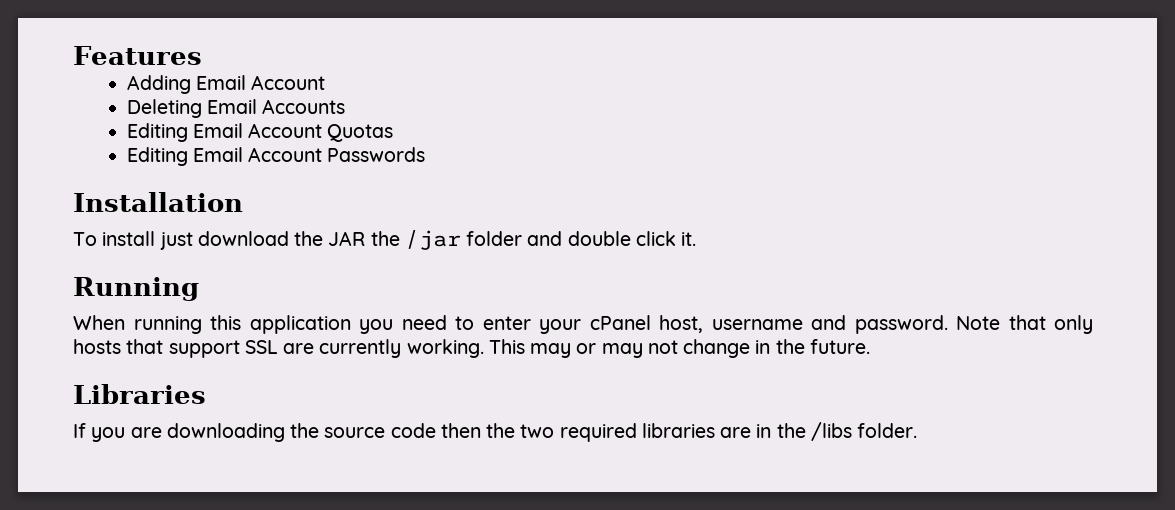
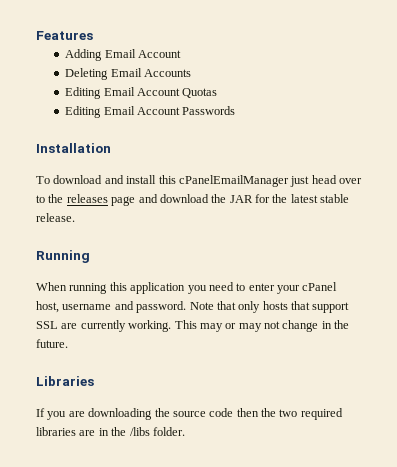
[102,230,697,250] install just download the JAR the /jar folder and double click it. -> [53,175,362,187] [36,194,350,206] [36,213,75,222] download and install this cPanelEmailManager just head over to the releases page and download the JAR for the latest stable release.

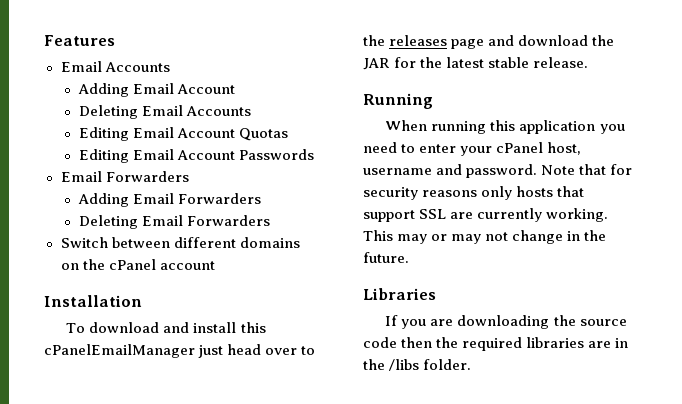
(93, 35) none -> [60,61,170,72] // Email Accounts
(236, 110) none -> [60,171,189,182] [77,193,261,207] [78,215,270,229] [60,237,300,248] [60,259,215,270] // Email Forwarders // Adding Email Forwarders // Deleting Email Forwarders // Switch between different domains on the cPanel account
(236, 305) none -> [610,164,633,175] [363,187,478,200] for security reasons
[279,409,298,417] two -> (459, 342) none

